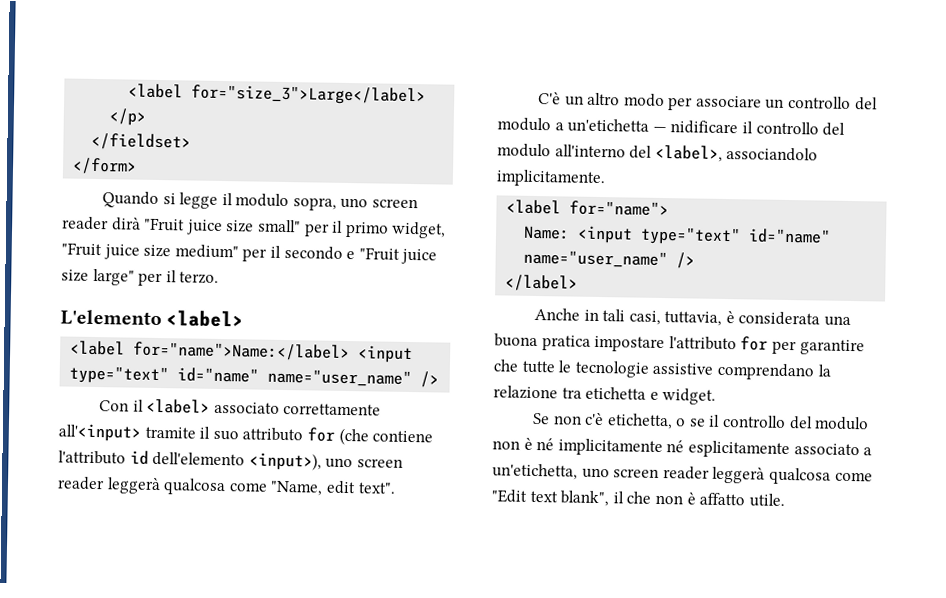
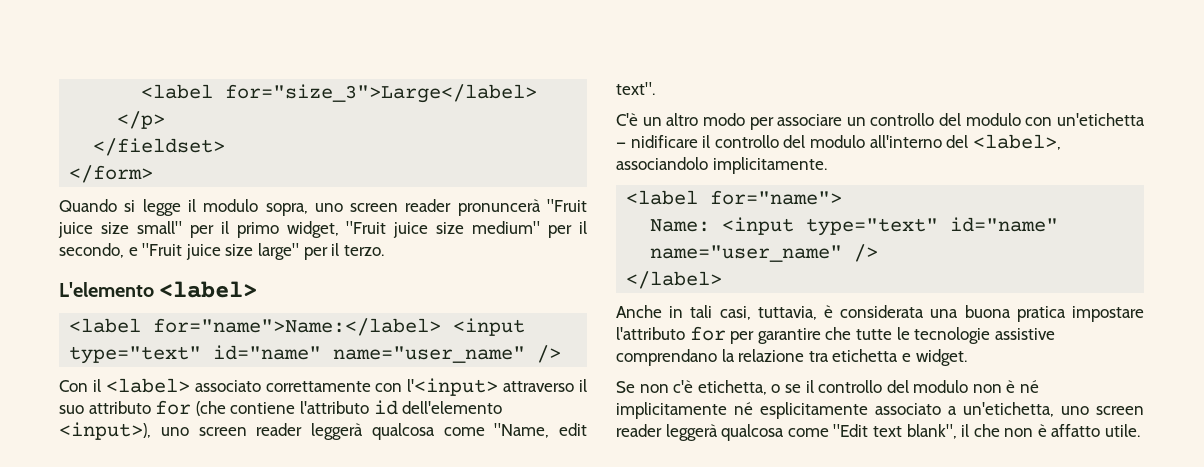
[111,217,141,231] dirà -> [457,199,541,216] pronuncerà
[283,245,343,260] secondo -> [59,243,124,258] secondo,
[58,423,196,442] all'<input> tramite -> [375,378,575,396] con l'<input> attraverso
[554,122,564,131] a -> [1025,117,1053,126] con

